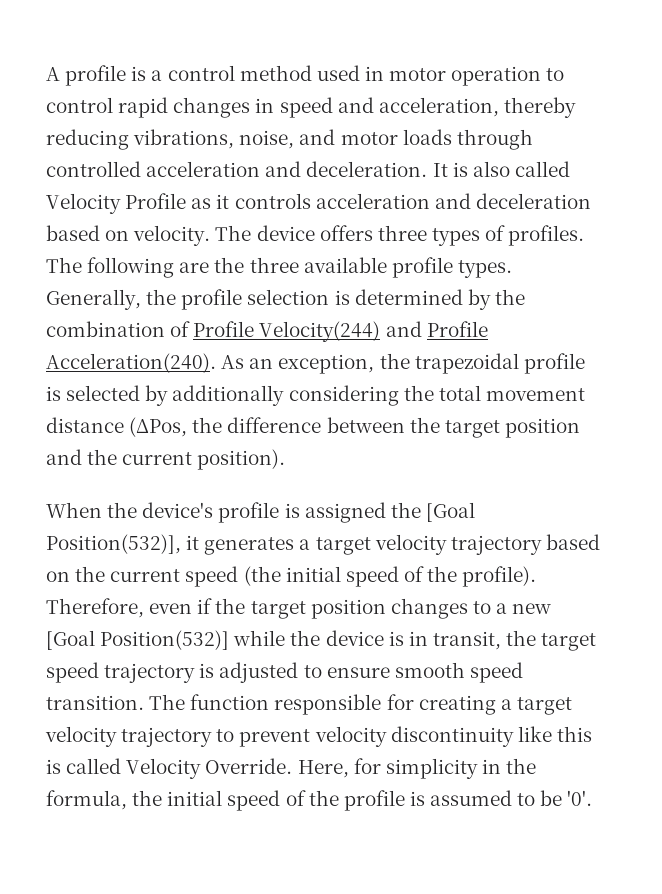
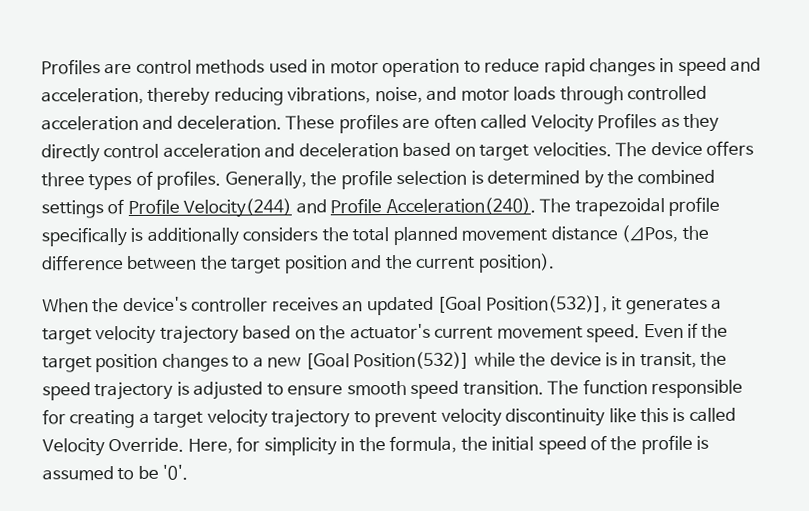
[46,65,312,86] A profile is a control method -> [41,59,266,75] Profiles are control methods
[46,97,113,113] control -> [484,58,541,73] reduce
[432,161,570,177] [46,193,311,214] It is also called Velocity Profile as it controls -> [285,113,719,134] [41,143,160,163] These profiles are often called Velocity Profiles as they directly control
[133,225,211,246] velocity. -> [479,142,612,161] target velocities.
[46,257,512,278] The following are the three available profile types. -> (222, 180) none
[46,321,165,337] combination -> [637,169,716,185] [41,200,104,219] combined settings
[221,353,585,374] [46,385,399,406] As an exception, the trapezoidal profile is selected by additionally considering -> [539,196,721,217] [41,227,319,247] The trapezoidal profile specifically is additionally considers
(481, 393) none -> [392,226,458,246] planned
[218,502,421,523] profile is assigned the -> [191,296,434,316] controller receives an updated
[110,566,537,587] [46,598,193,618] current speed (the initial speed of the profile). Therefore, even -> [349,323,684,343] actuator's current movement speed. Even
[541,633,597,651] target -> (728, 358) none

